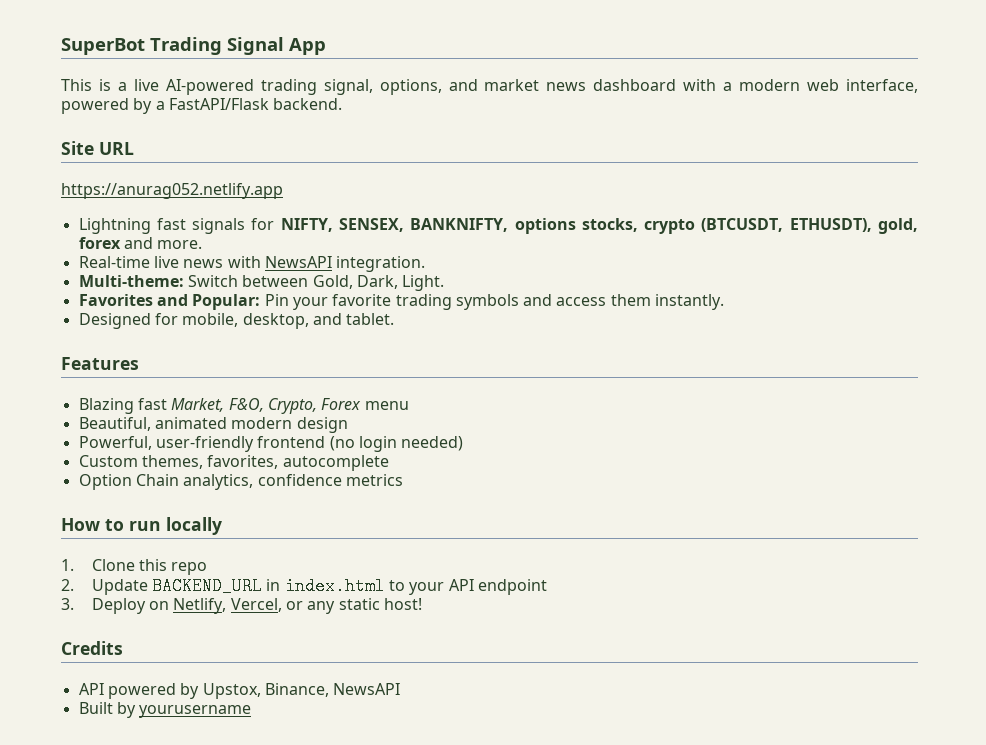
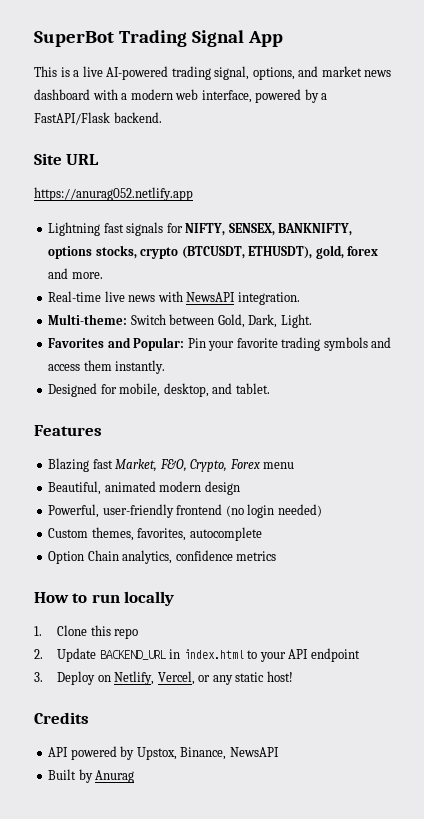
[139,705,252,718] yourusername -> [95,770,135,783] Anurag

